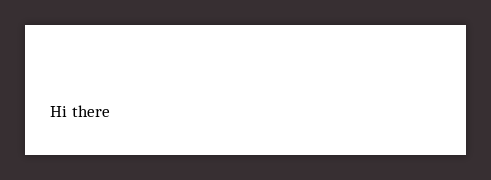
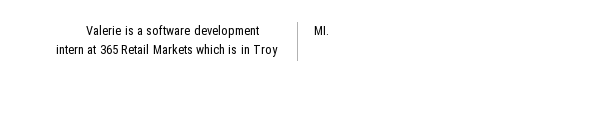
[50,105,110,117] Hi there -> [86,25,259,38] [56,44,278,57] [314,26,329,35] Valerie is a software development intern at 365 Retail Markets which is in Troy MI.

